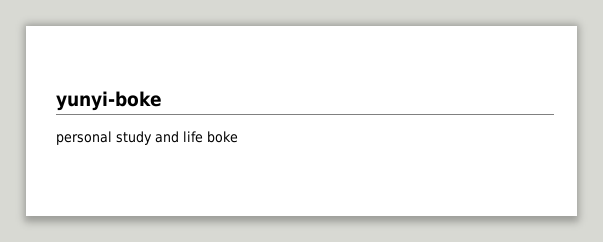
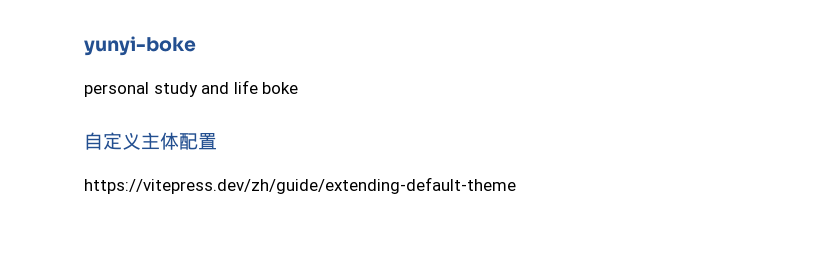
(238, 137) none -> [84,132,217,150] [84,177,516,194] // 自定义主体配置 // https://vitepress.dev/zh/guide/extending-default-theme

